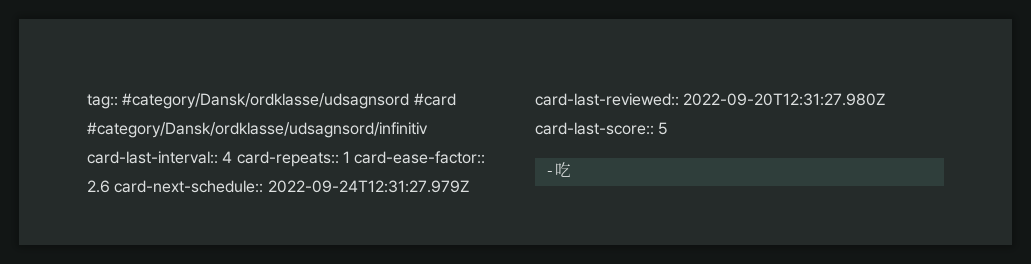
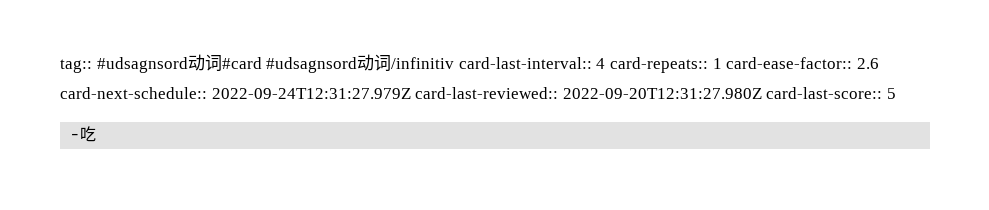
[122,93,456,109] [87,122,428,138] #category/Dansk/ordklasse/udsagnsord #card #category/Dansk/ordklasse/udsagnsord/infinitiv -> [96,54,455,73] #udsagnsord动词#card #udsagnsord动词/infinitiv

